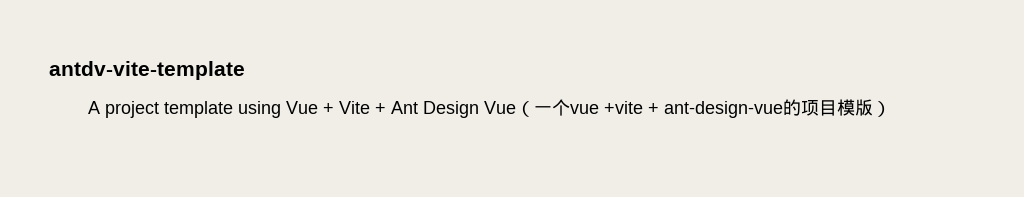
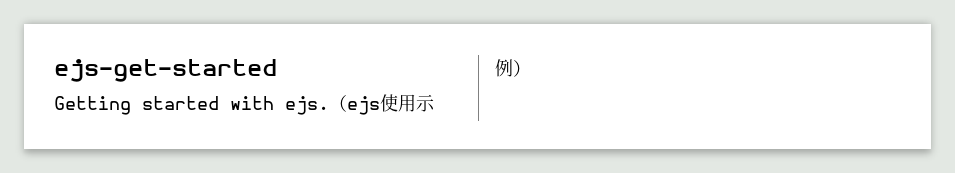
[49,61,245,80] [87,99,873,118] antdv-vite-template // A project template using Vue + Vite + Ant Design Vue（一个vue +vite + ant-design-vue的项目模版 -> [54,59,277,82] [54,94,435,115] [495,59,513,77] ejs-get-started // Getting started with ejs.（ejs使用示例

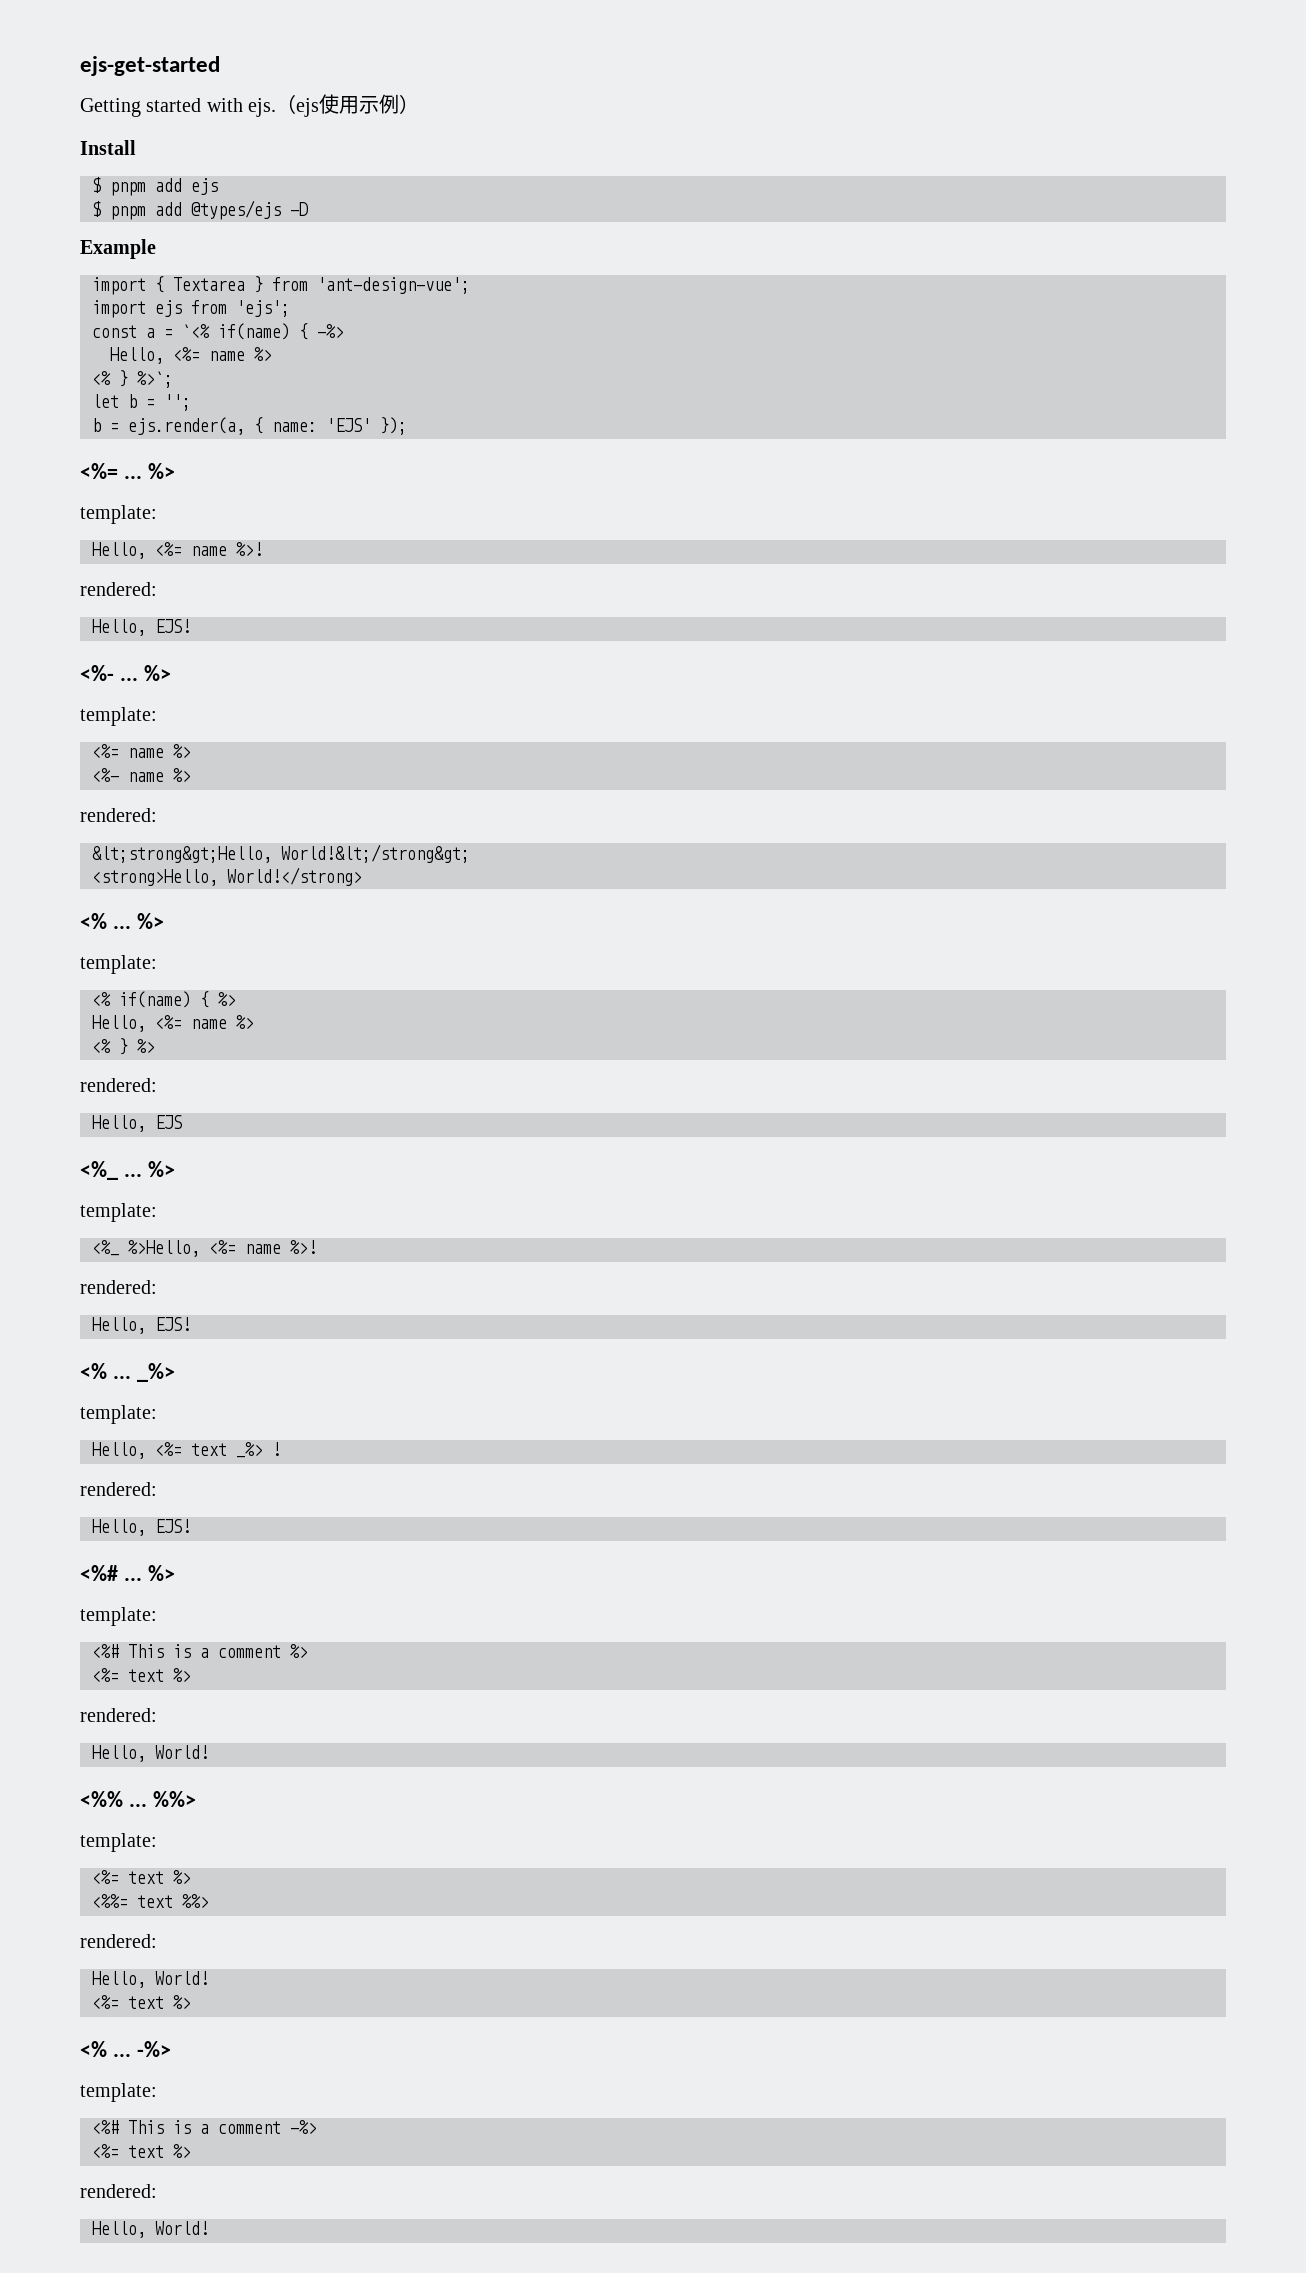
(531, 68) none -> [80,140,136,155] [92,177,218,196] [92,200,308,220] [80,239,156,259] [92,276,470,295] [92,300,290,318] [92,323,344,340] [110,347,272,364] [92,370,173,388] [92,394,191,411] [92,417,407,435] [80,463,175,479] [80,505,157,524] [92,542,263,559] [80,582,157,596] [92,619,191,636] [80,665,171,681] [80,707,157,726] [92,744,191,758] [92,768,191,782] [80,808,157,822] [92,844,470,863] [92,867,362,886] [80,913,164,929] [80,955,157,974] [92,991,236,1008] [92,1015,254,1032] [92,1038,155,1055] [80,1078,157,1092] [92,1115,182,1132] [80,1161,175,1180] [80,1203,157,1222] [92,1240,317,1257] [80,1280,157,1294] [92,1317,191,1334] [80,1363,175,1382] [80,1405,157,1424] [92,1442,281,1459] [80,1482,157,1496] [92,1519,191,1536] [80,1565,175,1581] [80,1607,157,1626] [92,1644,308,1658] [92,1668,191,1682] [80,1708,157,1722] [92,1745,209,1762] [80,1791,196,1807] [80,1833,157,1852] [92,1870,191,1884] [92,1894,209,1908] [80,1934,157,1948] [92,1971,209,1988] [92,1995,191,2009] [80,2041,171,2057] [80,2083,157,2102] [92,2120,317,2134] [92,2144,191,2158] [80,2184,157,2198] [92,2221,209,2238] // Install // $ pnpm add ejs // $ pnpm add @types/ejs -D // Example // import { Textarea } from 'ant-design-vue'; // import ejs from 'ejs'; // const a = `<% if(name) { -%> // Hello, <%= name %> // <% } %>`; // let b = ''; // b = ejs.render(a, { name: 'EJS' }); // <%= ... %> // template: // Hello, <%= name %>! // rendered: // Hello, EJS! // <%- ... %> // template: // <%= name %> // <%- name %> // rendered: // &lt;strong&gt;Hello, World!&lt;/strong&gt; // <strong>Hello, World!</strong> // <% ... %> // template: // <% if(name) { %> // Hello, <%= name %> // <% } %> // rendered: // Hello, EJS // <%_ ... %> // template: // <%_ %>Hello, <%= name %>! // rendered: // Hello, EJS! // <% ... _%> // template: // Hello, <%= text _%> ! // rendered: // Hello, EJS! // <%# ... %> // template: // <%# This is a comment %> // <%= text %> // rendered: // Hello, World! // <%% ... %%> // template: // <%= text %> // <%%= text %%> // rendered: // Hello, World! // <%= text %> // <% ... -%> // template: // <%# This is a comment -%> // <%= text %> // rendered: // Hello, World!

